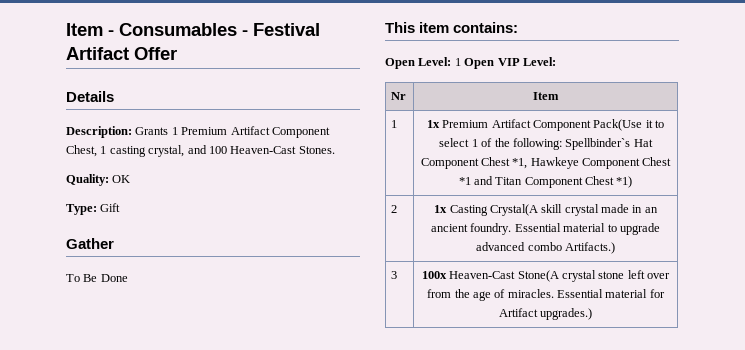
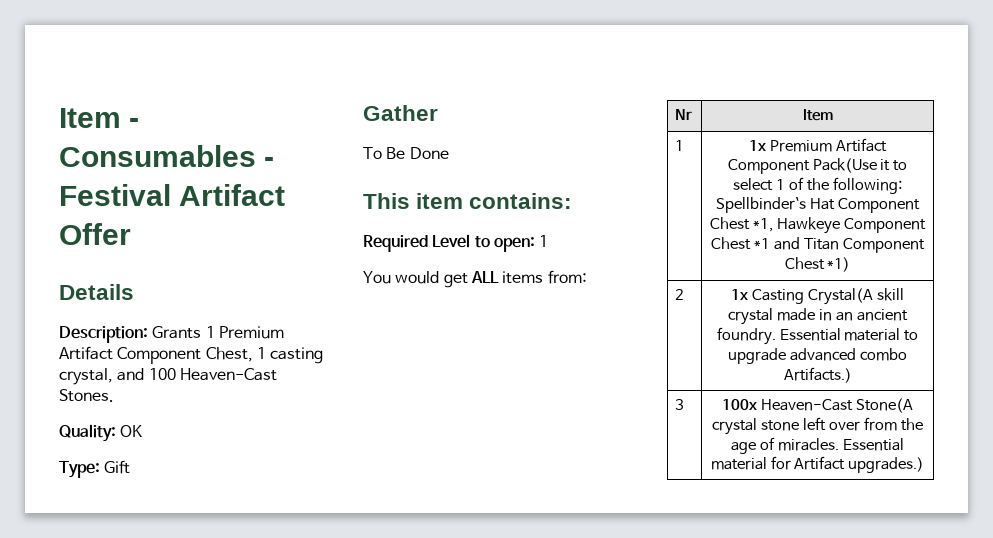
[385,57,556,69] Open Level: 1 Open VIP Level: -> [363,234,549,252] [363,270,587,288] Required Level to open: 1 // You would get ALL items from:

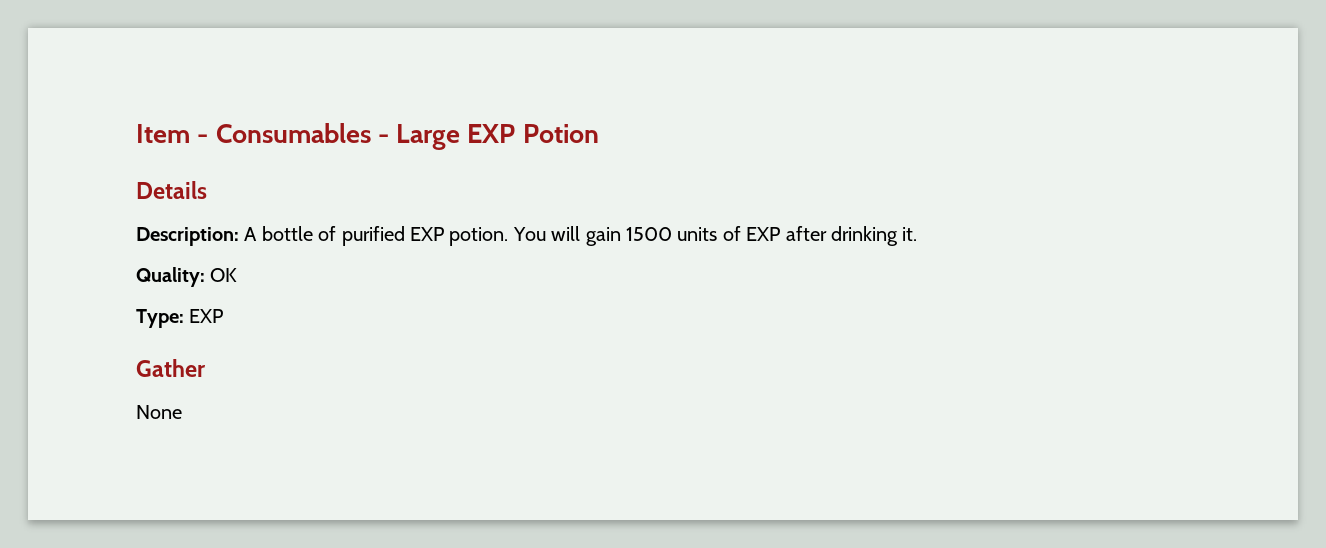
[59,184,286,206] [59,223,131,245] Festival Artifact Offer -> [396,124,599,150] Large EXP Potion
[152,326,284,339] [59,346,324,364] [59,368,277,385] [59,389,114,402] Grants 1 Premium Artifact Component Chest, 1 casting crystal, and 100 Heaven-Cast Stones. -> [244,226,918,246] A bottle of purified EXP potion. You will gain 1500 units of EXP after drinking it.
[104,460,131,474] Gift -> [189,309,224,323] EXP
[363,147,449,159] [363,193,573,209] [363,234,549,252] [363,270,587,288] [675,109,693,120] [802,109,833,121] [675,140,685,151] [749,138,887,152] [727,158,908,174] [733,177,902,194] [716,197,920,213] [710,217,926,234] [711,237,925,253] [784,257,851,272] [675,289,685,300] [731,288,904,305] [728,308,908,325] [716,327,919,345] [728,348,907,364] [783,367,852,383] [675,399,685,410] [722,398,913,413] [712,417,923,435] [731,437,904,454] [710,456,925,473] // To Be Done // This item contains: // Required Level to open: 1 // You would get ALL items from: // Nr | Item // 1 | 1x Premium Artifact Component Pack(Use it to select 1 of the following: Spellbinder`s Hat Component Chest *1, Hawkeye Component Chest *1 and Titan Component Chest *1) // 2 | 1x Casting Crystal(A skill crystal made in an ancient foundry. Essential material to upgrade advanced combo Artifacts.) // 3 | 100x Heaven-Cast Stone(A crystal stone left over from the age of miracles. Essential material for Artifact upgrades.) -> [136,405,182,419] // None

